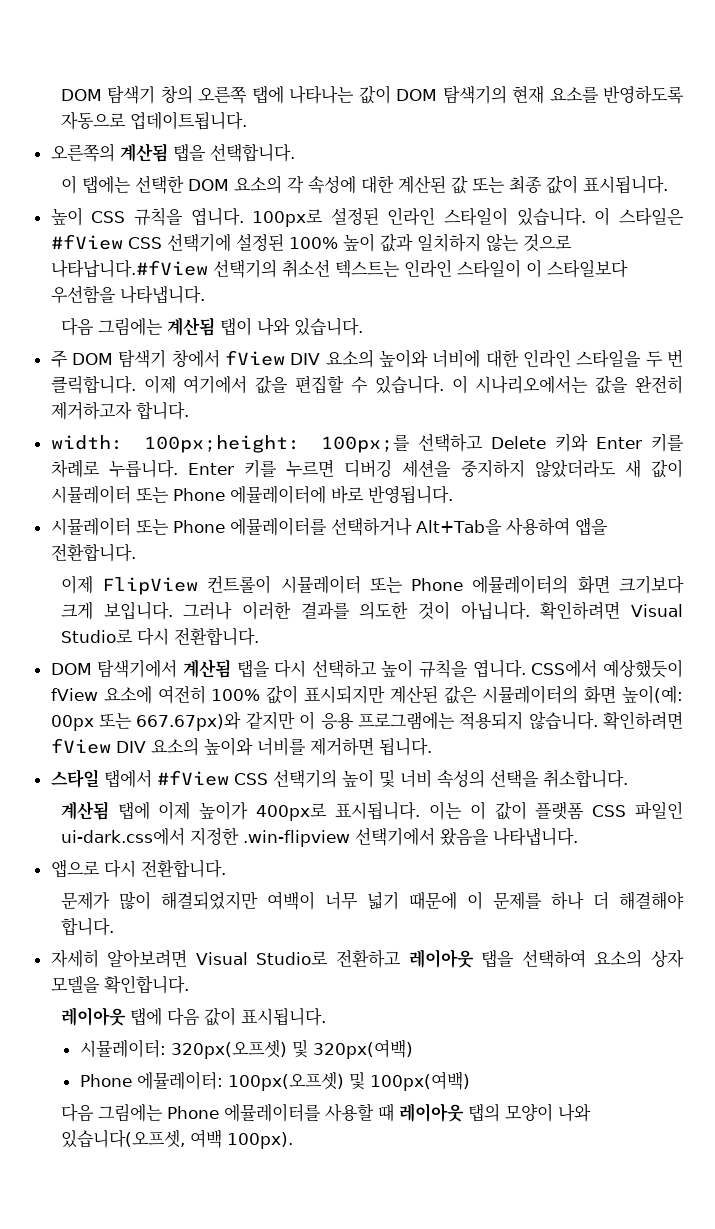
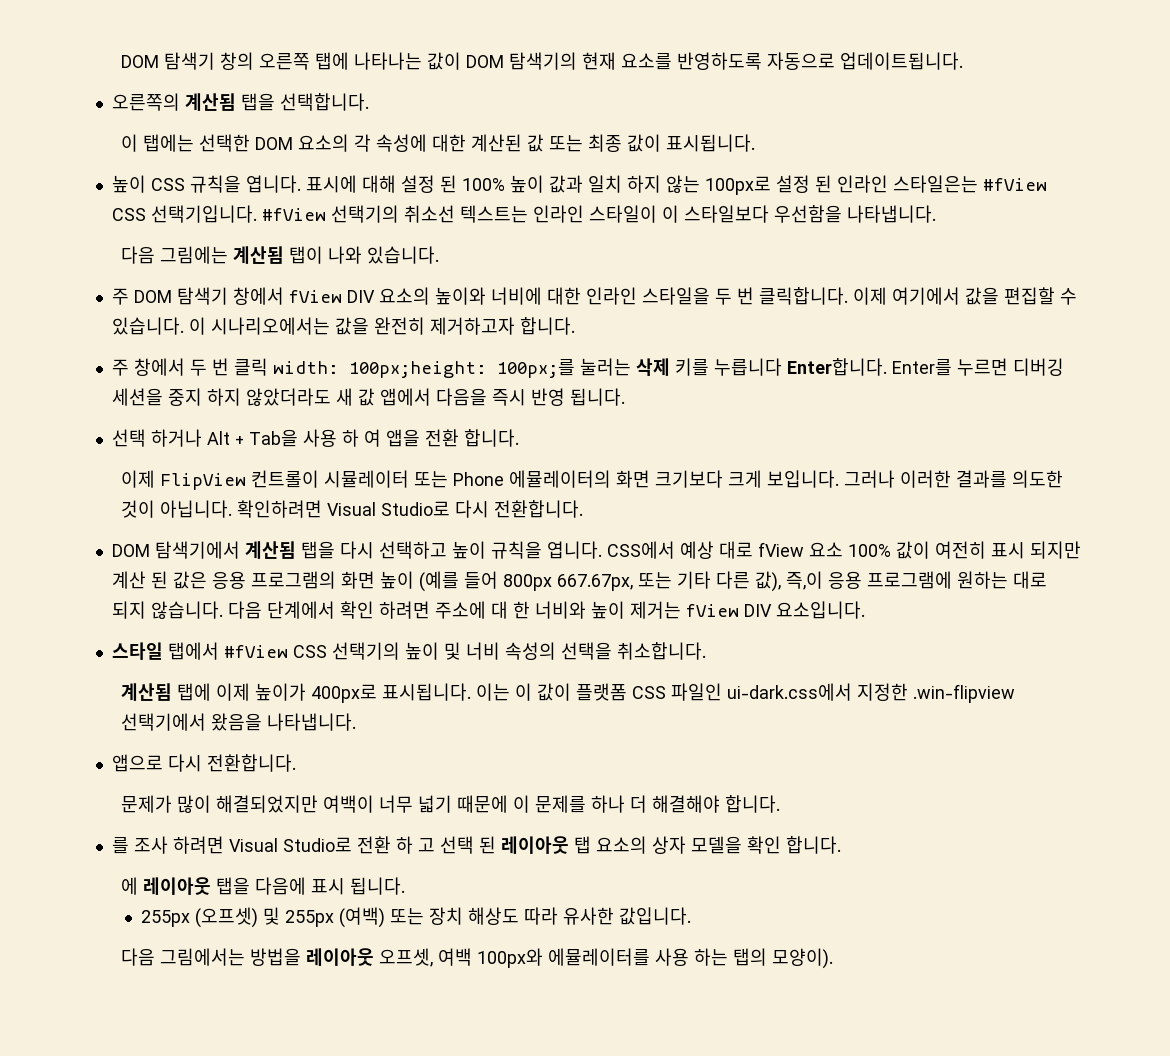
[252,207,684,227] [50,233,572,252] [50,259,208,278] 100px로 설정된 인라인 스타일이 있습니다. 이 스타일은 #fView CSS 선택기에 설정된 100% 높이 값과 일치하지 않는 것으로 나타납니다.#fView -> [305,175,1047,195] [111,205,326,223] 표시에 대해 설정 된 100% 높이 값과 일치 하지 않는 100px로 설정 된 인라인 스타일은는 #fView CSS 선택기입니다. #fView
[50,433,685,453] [50,459,683,478] [50,485,453,504] [50,517,608,536] [50,543,136,562] width: 100px;height: 100px;를 선택하고 Delete 키와 Enter 키를 차례로 누릅니다. Enter 키를 누르면 디버깅 세션을 중지하지 않았더라도 새 값이 시뮬레이터 또는 Phone 에뮬레이터에 바로 반영됩니다. // 시뮬레이터 또는 Phone 에뮬레이터를 선택하거나 Alt+Tab을 사용하여 앱을 전환합니다. -> [111,358,1064,378] [111,388,625,406] [111,429,519,447] 주 창에서 두 번 클릭 width: 100px;height: 100px;를 눌러는 삭제 키를 누릅니다 Enter합니다. Enter를 누르면 디버깅 세션을 중지 하지 않았더라도 새 값 앱에서 다음을 즉시 반영 됩니다. // 선택 하거나 Alt + Tab을 사용 하 여 앱을 전환 합니다.
[602,659,683,678] [50,685,683,704] [50,711,684,731] [50,737,432,756] 예상했듯이 fView 요소에 여전히 100% 값이 표시되지만 계산된 값은 시뮬레이터의 화면 높이(예: 00px 또는 667.67px)와 같지만 이 응용 프로그램에는 적용되지 않습니다. 확인하려면 fView DIV 요소의 높이와 너비를 제거하면 됩니다. -> [679,541,1081,559] [111,571,1047,592] [111,601,865,619] 예상 대로 fView 요소 100% 값이 여전히 표시 되지만 계산 된 값은 응용 프로그램의 화면 높이 (예를 들어 800px 667.67px, 또는 기타 다른 값), 즉,이 응용 프로그램에 원하는 대로 되지 않습니다. 다음 단계에서 확인 하려면 주소에 대 한 너비와 높이 제거는 fView DIV 요소입니다.
[50,949,684,968] [50,975,189,994] [60,1007,326,1026] [79,1039,413,1059] [79,1071,470,1091] [60,1103,591,1122] [60,1129,293,1149] 자세히 알아보려면 Visual Studio로 전환하고 레이아웃 탭을 선택하여 요소의 상자 모델을 확인합니다. // 레이아웃 탭에 다음 값이 표시됩니다. // 시뮬레이터: 320px(오프셋) 및 320px(여백) // Phone 에뮬레이터: 100px(오프셋) 및 100px(여백) // 다음 그림에는 Phone 에뮬레이터를 사용할 때 레이아웃 탭의 모양이 나와 있습니다(오프셋, 여백 100px). -> [111,836,841,854] [121,877,406,895] [140,907,691,928] [121,948,834,969] 를 조사 하려면 Visual Studio로 전환 하 고 선택 된 레이아웃 탭 요소의 상자 모델을 확인 합니다. // 에 레이아웃 탭을 다음에 표시 됩니다. // 255px (오프셋) 및 255px (여백) 또는 장치 해상도 따라 유사한 값입니다. // 다음 그림에서는 방법을 레이아웃 오프셋, 여백 100px와 에뮬레이터를 사용 하는 탭의 모양이).

